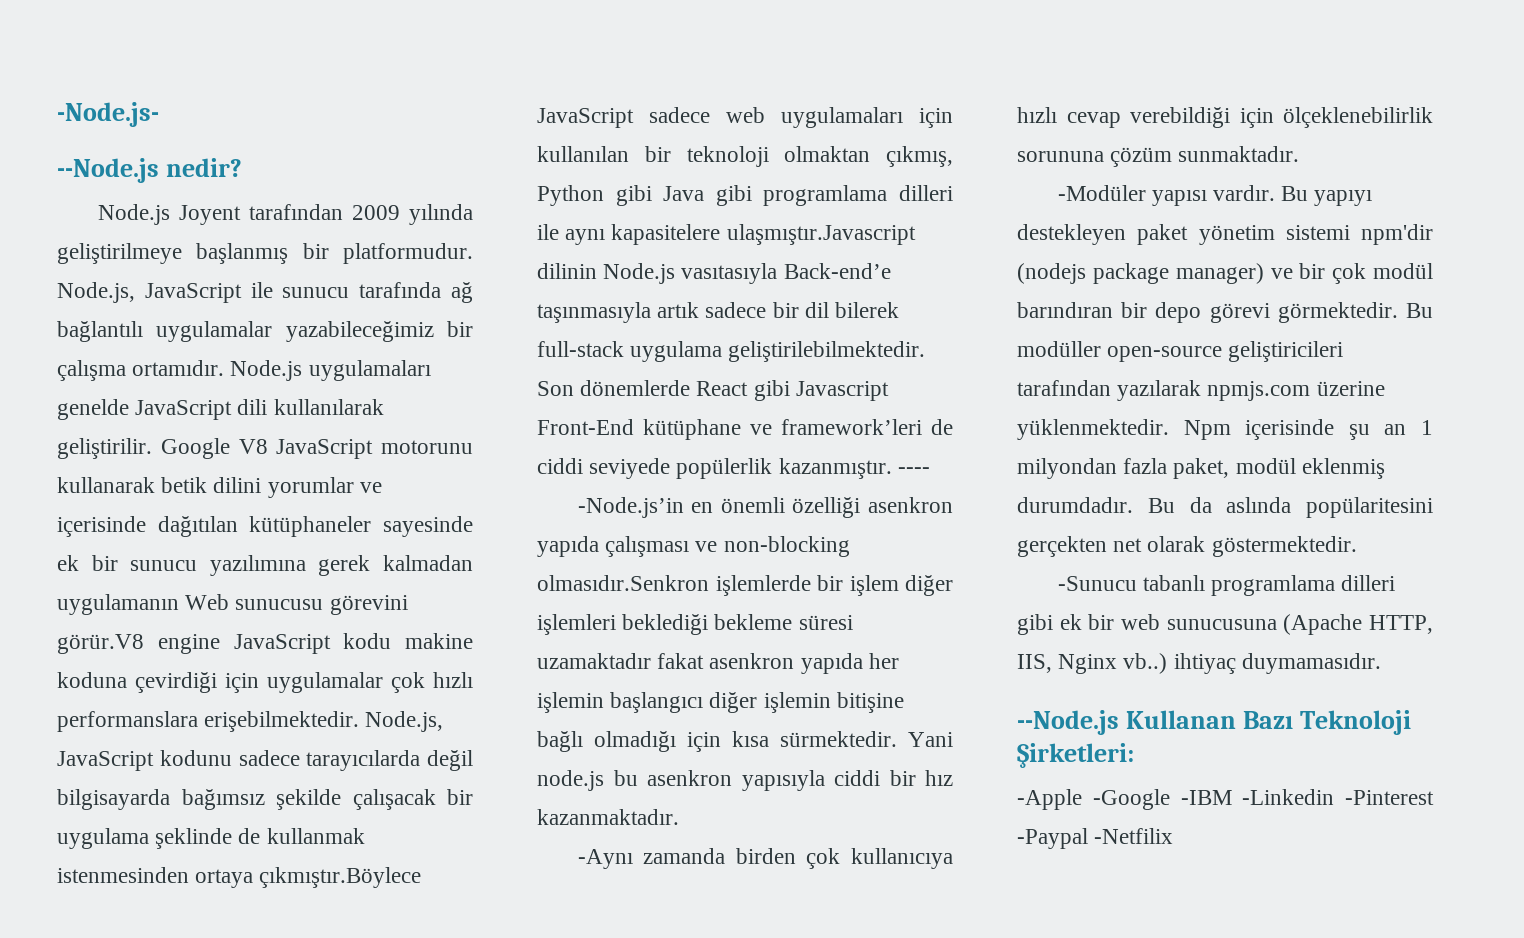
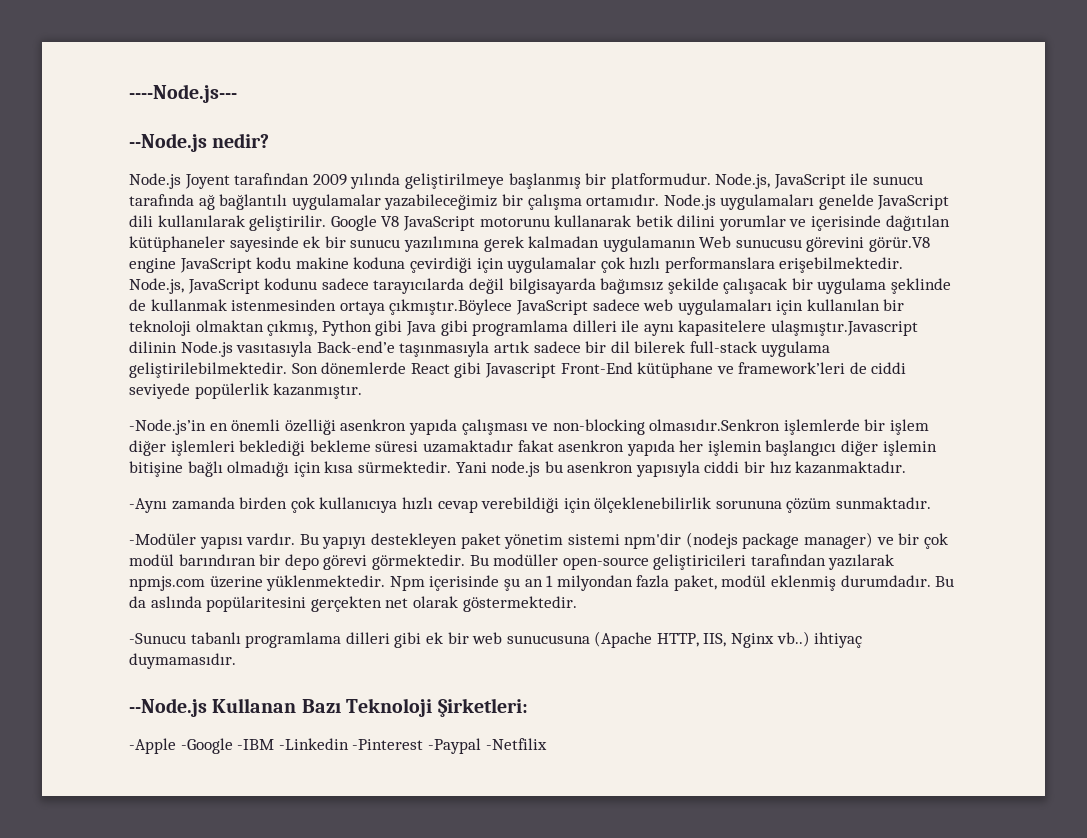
[57,102,159,127] -Node.js- -> [129,84,237,103] ----Node.js---
[897,467,930,474] ---- -> (363, 391) none

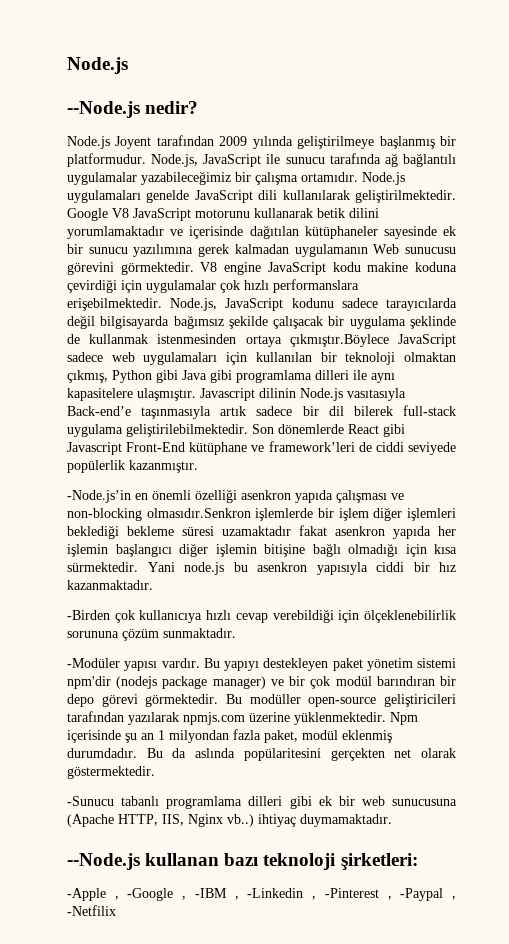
[129,84,237,103] ----Node.js--- -> [67,57,128,74] Node.js
[249,215,327,231] geliştirilir. -> [355,190,456,203] geliştirilmektedir.
[718,215,786,231] yorumlar -> [67,226,164,239] yorumlamaktadır
[869,237,931,252] görür.V8 -> [120,262,218,275] görmektedir. V8
[771,320,919,336] ulaşmıştır.Javascript -> [137,388,255,401] ulaşmıştır. Javascript
[129,497,288,513] -Aynı zamanda birden -> [67,610,110,620] -Birden
[129,653,236,669] [129,698,528,717] [129,738,481,754] duymamasıdır. // --Node.js Kullanan Bazı Teknoloji Şirketleri: // -Apple -Google -IBM -Linkedin -Pinterest -Paypal -> [300,814,392,827] [67,853,418,870] [67,888,457,901] duymamaktadır. // --Node.js kullanan bazı teknoloji şirketleri: // -Apple , -Google , -IBM , -Linkedin , -Pinterest , -Paypal ,

